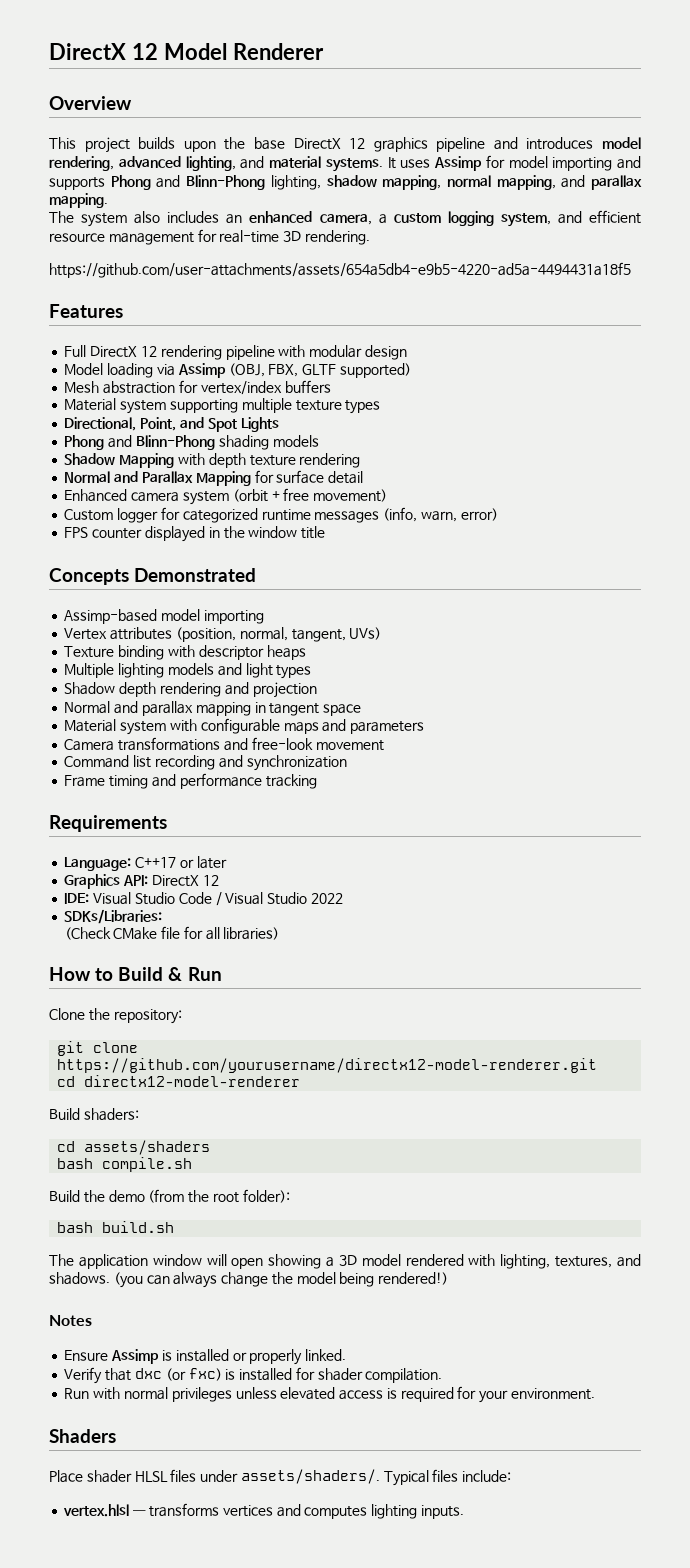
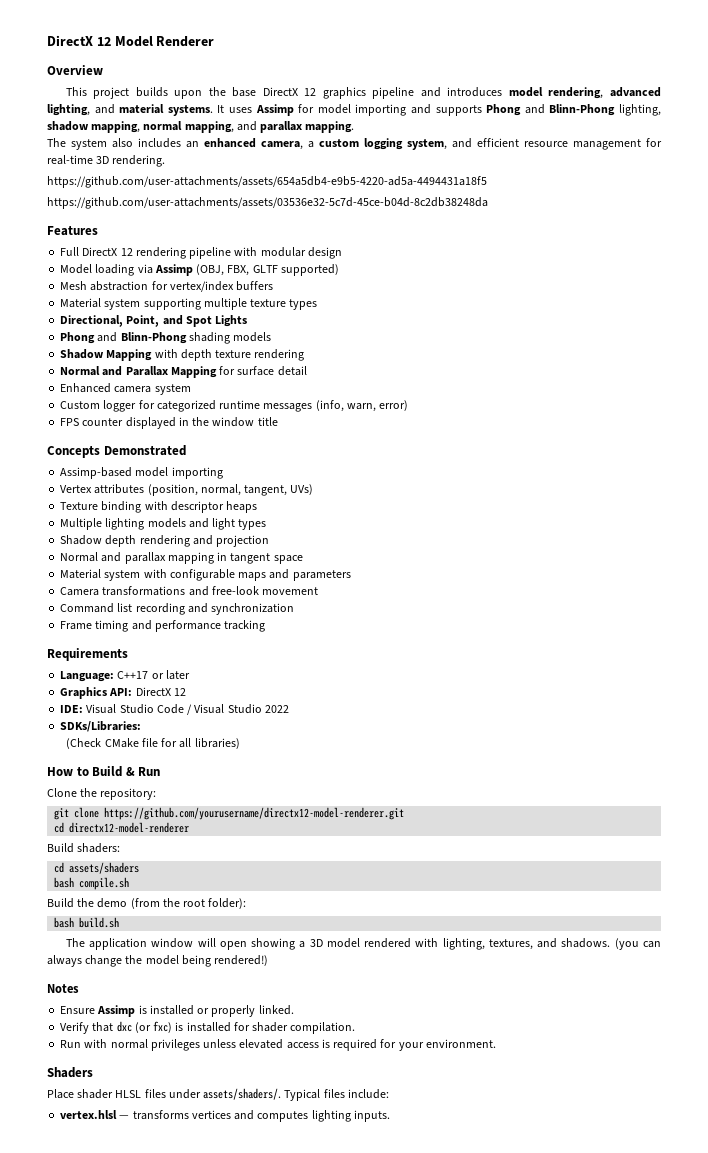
(631, 270) none -> [47,197,488,209] // https://github.com/user-attachments/assets/03536e32-5c7d-45ce-b04d-8c2db38248da
[232,488,388,502] (orbit + free movement) -> (191, 389) none

